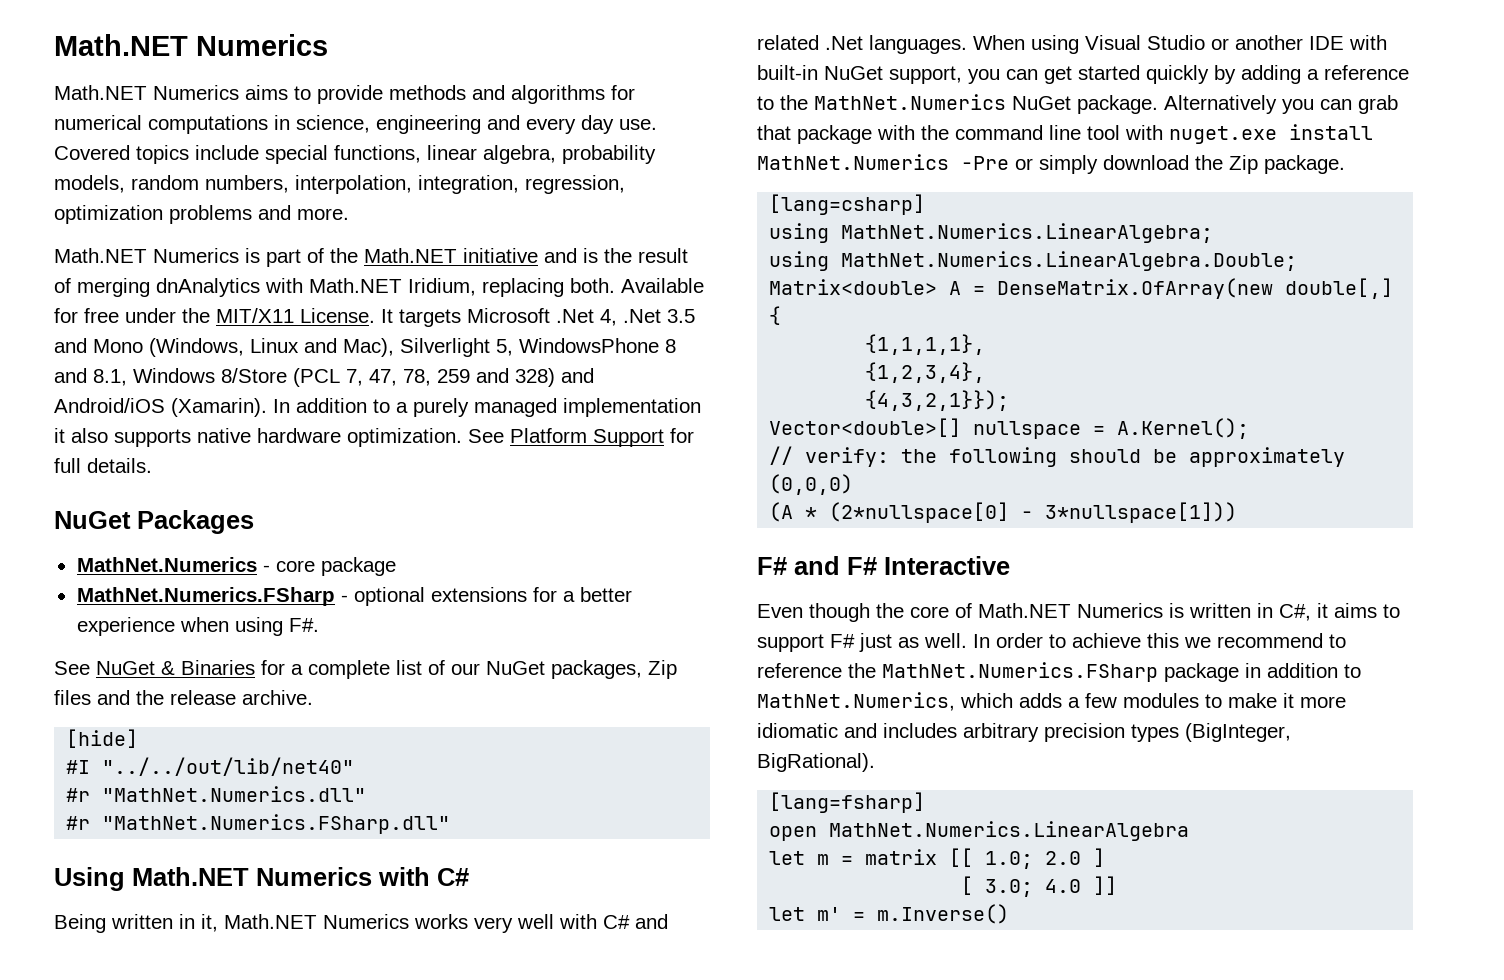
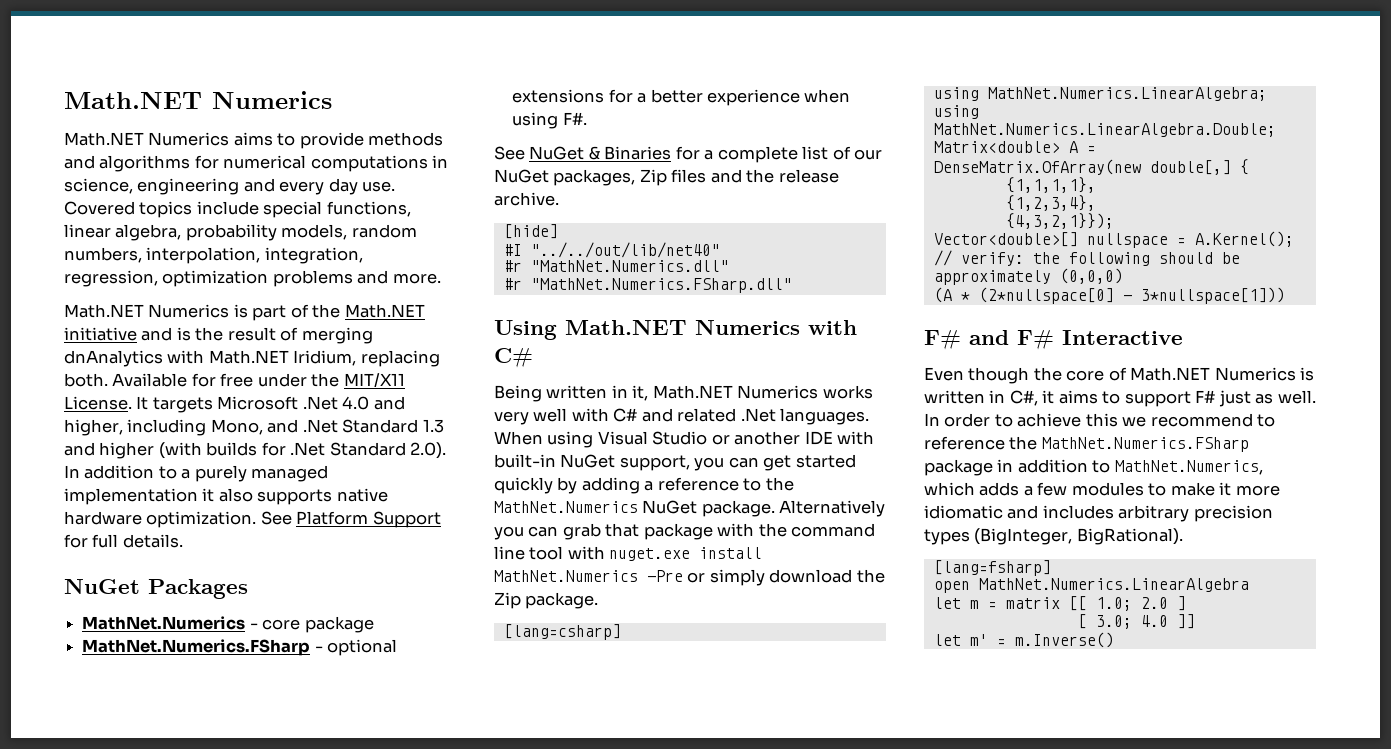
[600,309,695,326] [54,338,676,357] [54,368,594,387] [54,398,267,417] 4, .Net 3.5 and Mono (Windows, Linux and Mac), Silverlight 5, WindowsPhone 8 and 8.1, Windows 8/Store (PCL 7, 47, 78, 259 and 328) and Android/iOS (Xamarin). -> [342,396,405,410] [64,419,444,436] [64,442,447,459] 4.0 and higher, including Mono, and .Net Standard 1.3 and higher (with builds for .Net Standard 2.0).

